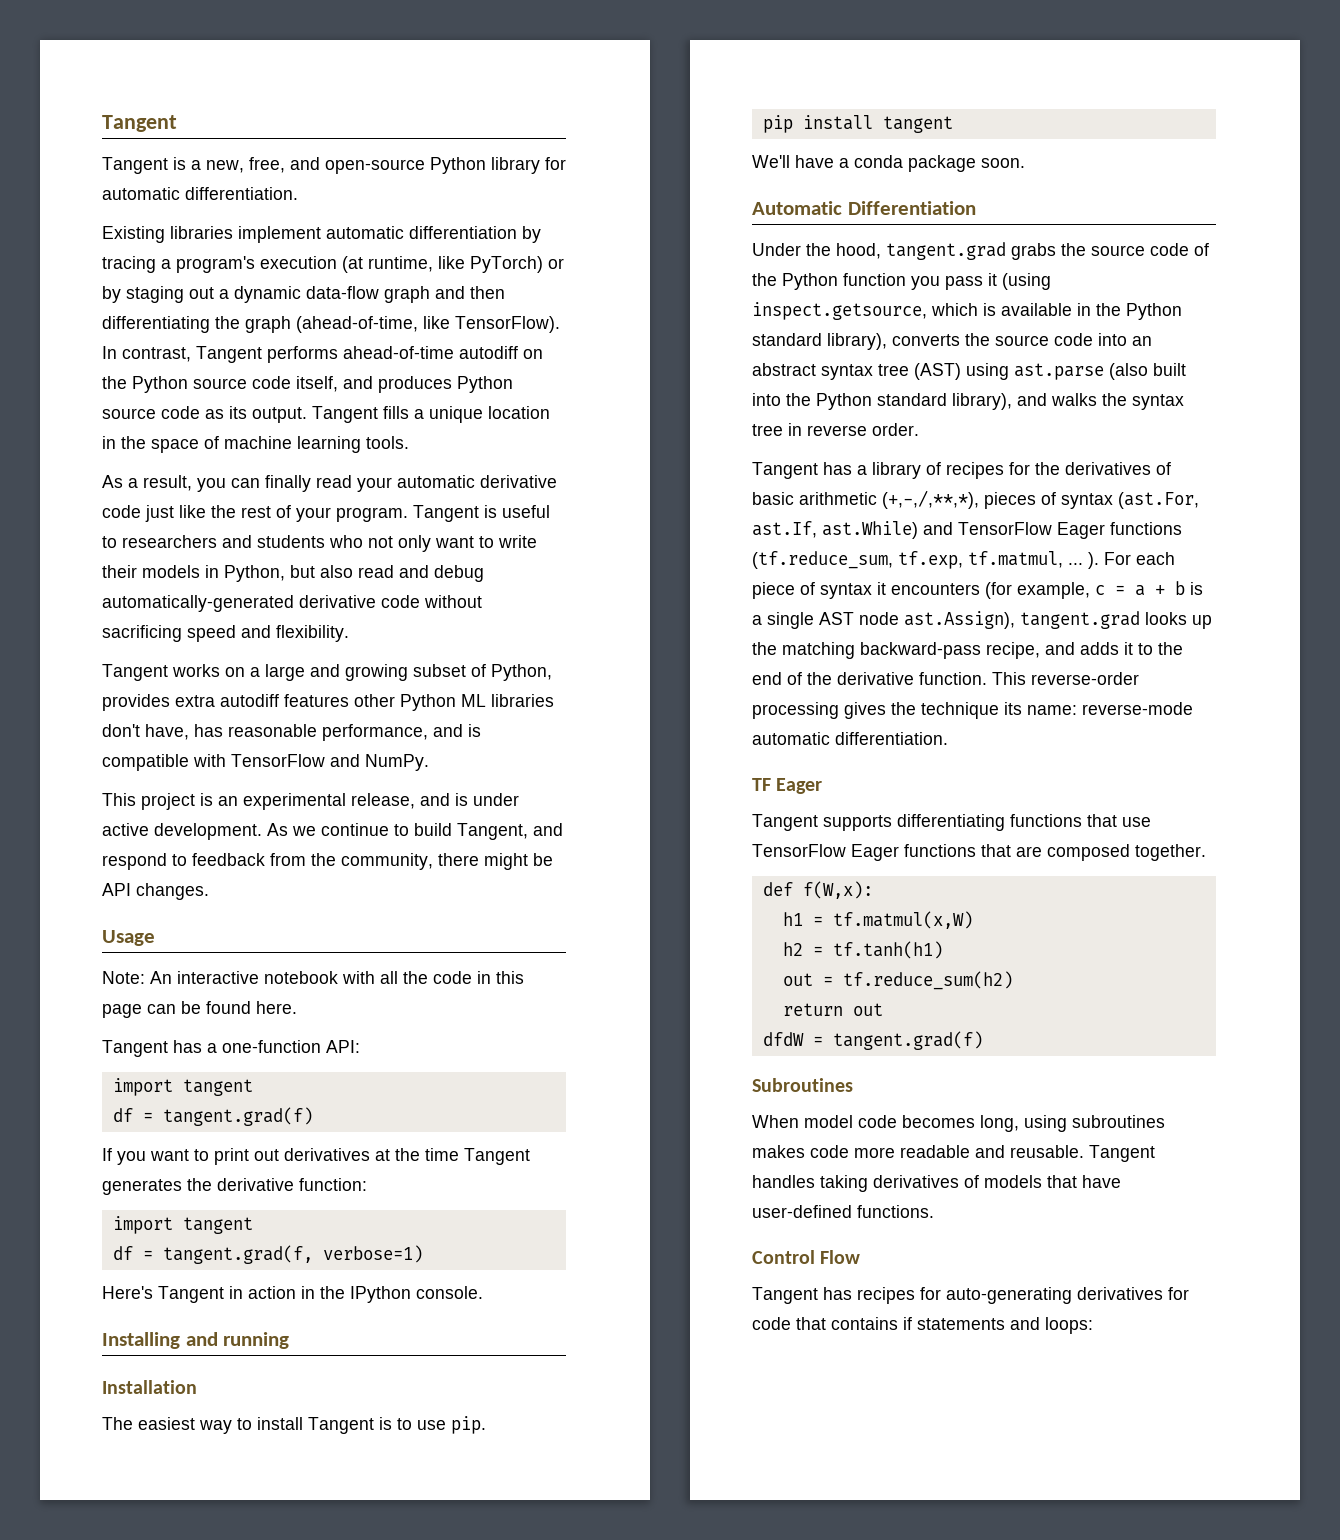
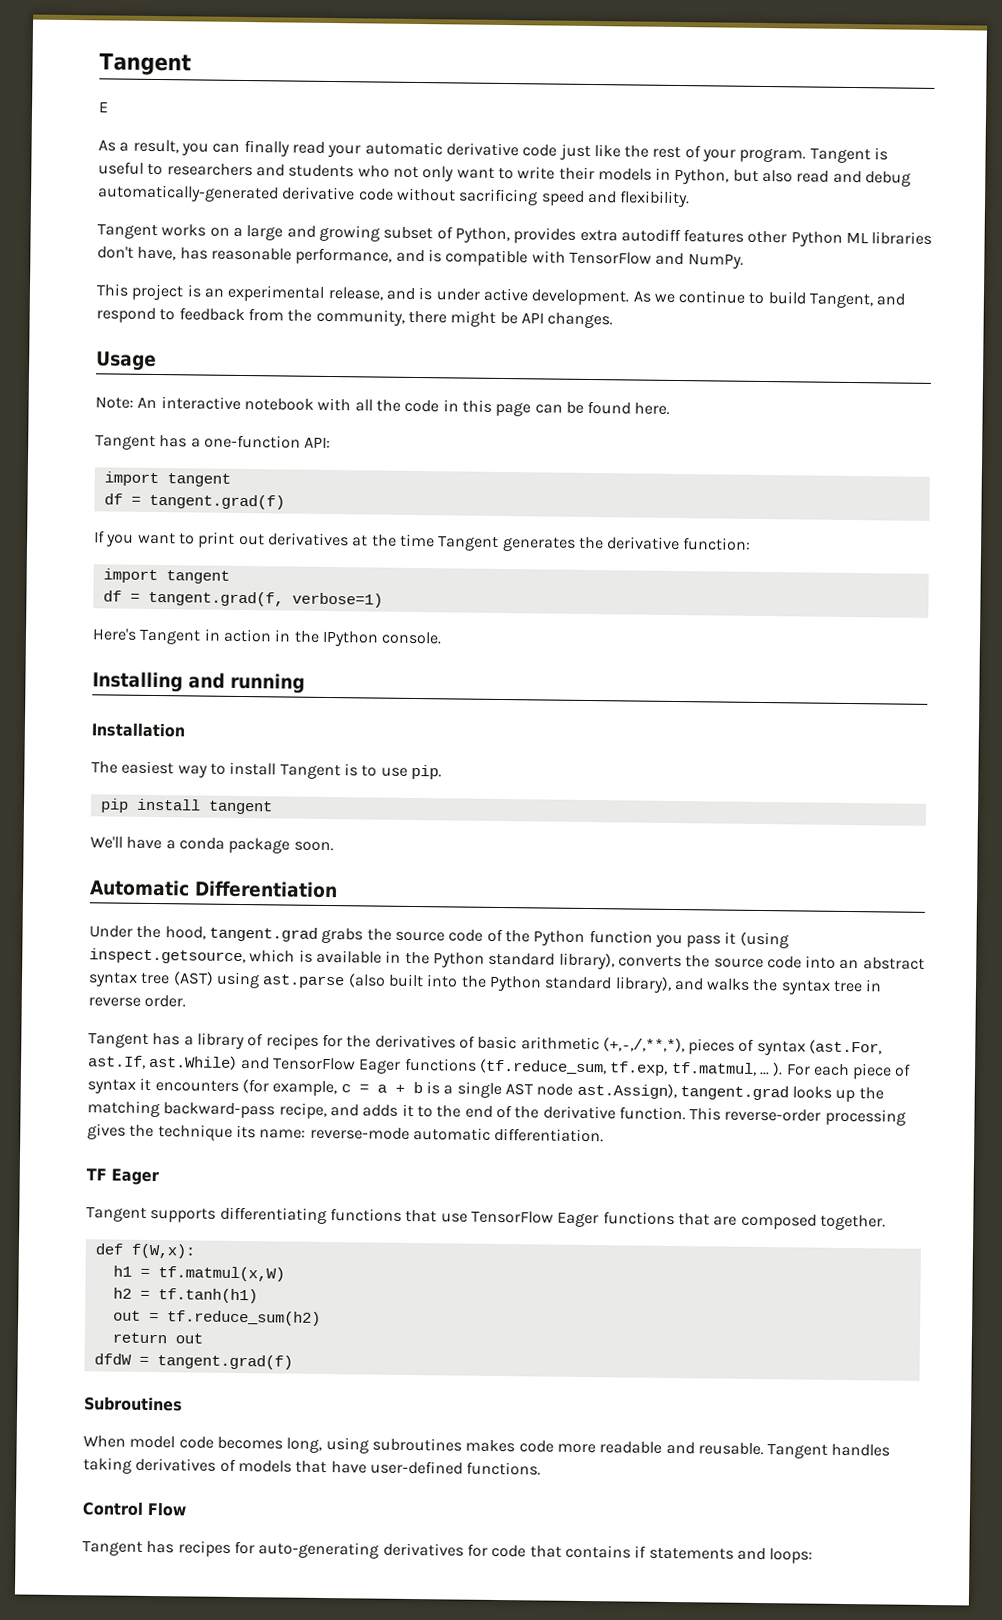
[102,157,566,174] [102,187,298,200] [102,226,541,243] [102,256,564,273] [102,286,505,303] [102,316,560,333] [102,346,543,363] [102,376,513,393] [102,406,550,423] [102,436,409,453] Tangent is a new, free, and open-source Python library for automatic differentiation. // Existing libraries implement automatic differentiation by tracing a program's execution (at runtime, like PyTorch) or by staging out a dynamic data-flow graph and then differentiating the graph (ahead-of-time, like TensorFlow). In contrast, Tangent performs ahead-of-time autodiff on the Python source code itself, and produces Python source code as its output. Tangent fills a unique location in the space of machine learning tools. -> [99,101,109,113] E

